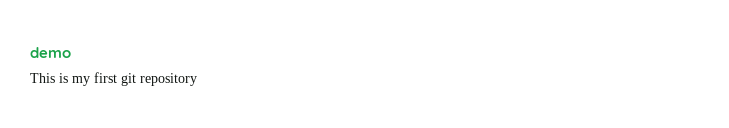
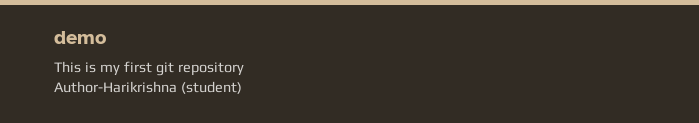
(197, 79) none -> [54,81,242,94] // Author-Harikrishna (student)

